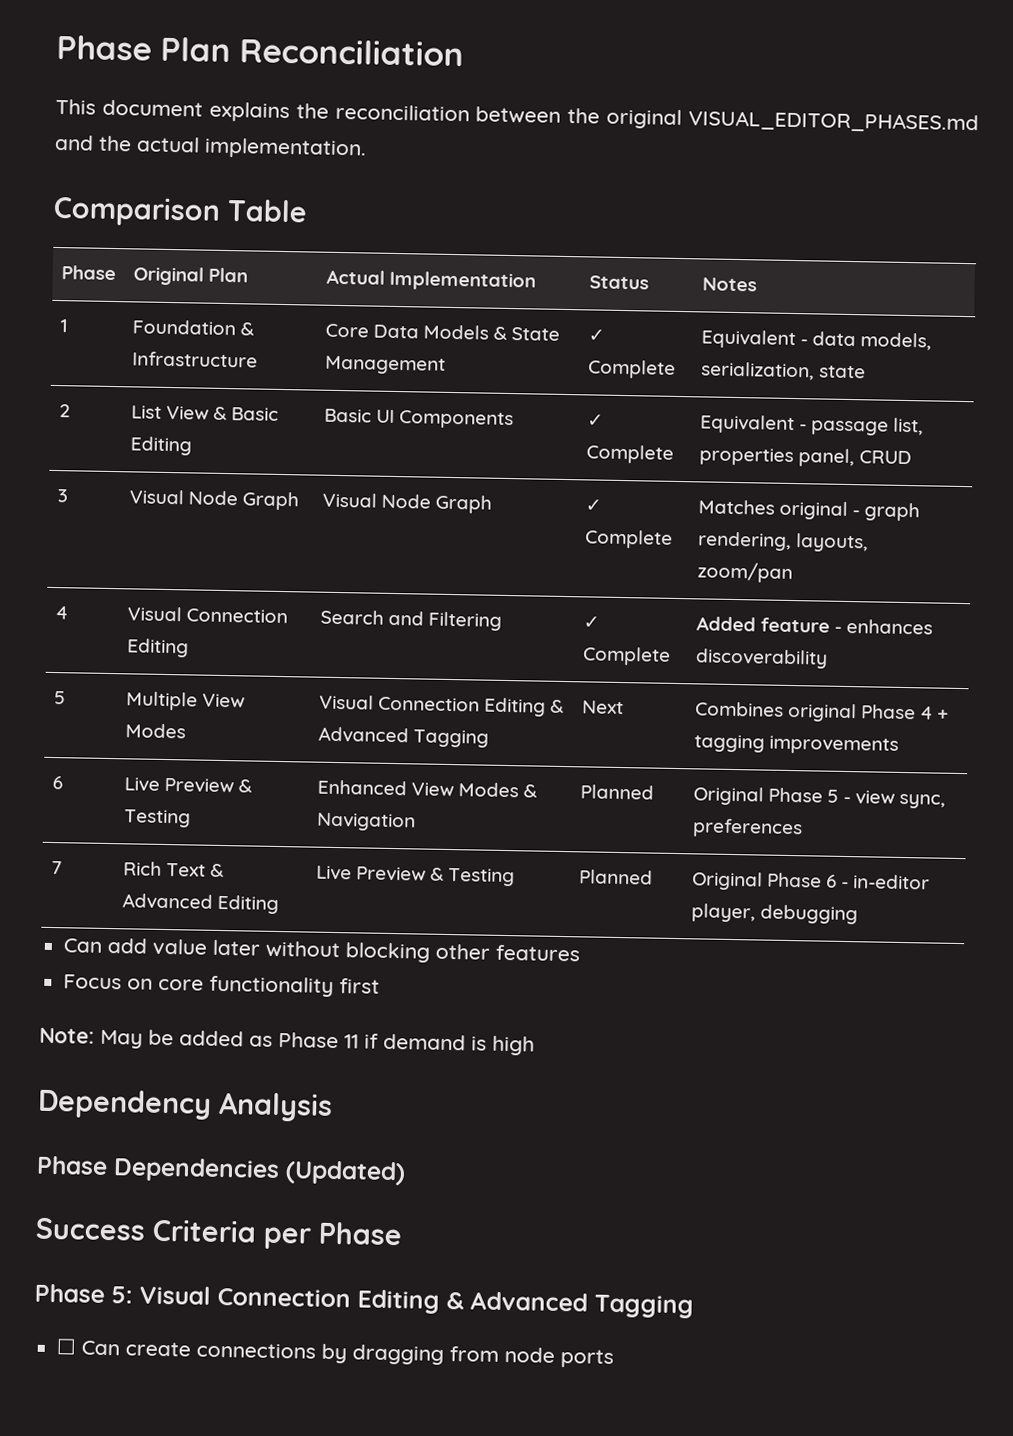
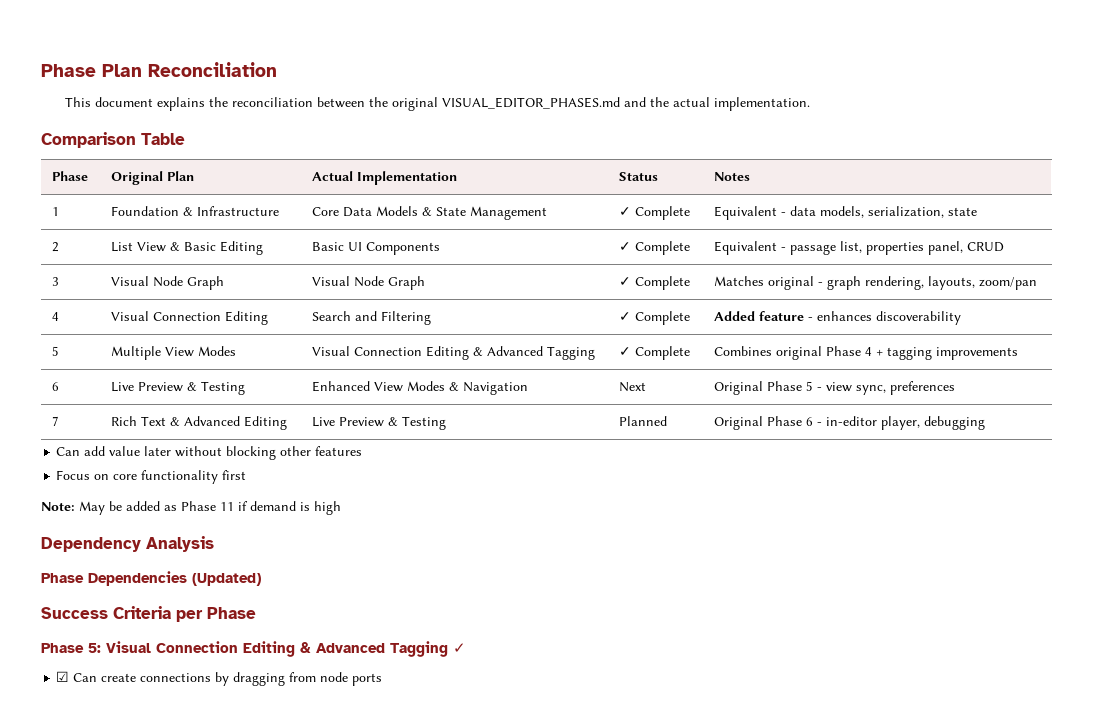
[581,700,624,715] Next -> [619,346,691,360] ✓ Complete
[579,784,654,800] Planned -> [619,382,647,392] Next
[56,1338,77,1355] // ☐ -> [453,643,466,653] [56,671,70,682] ✓ // ☑

